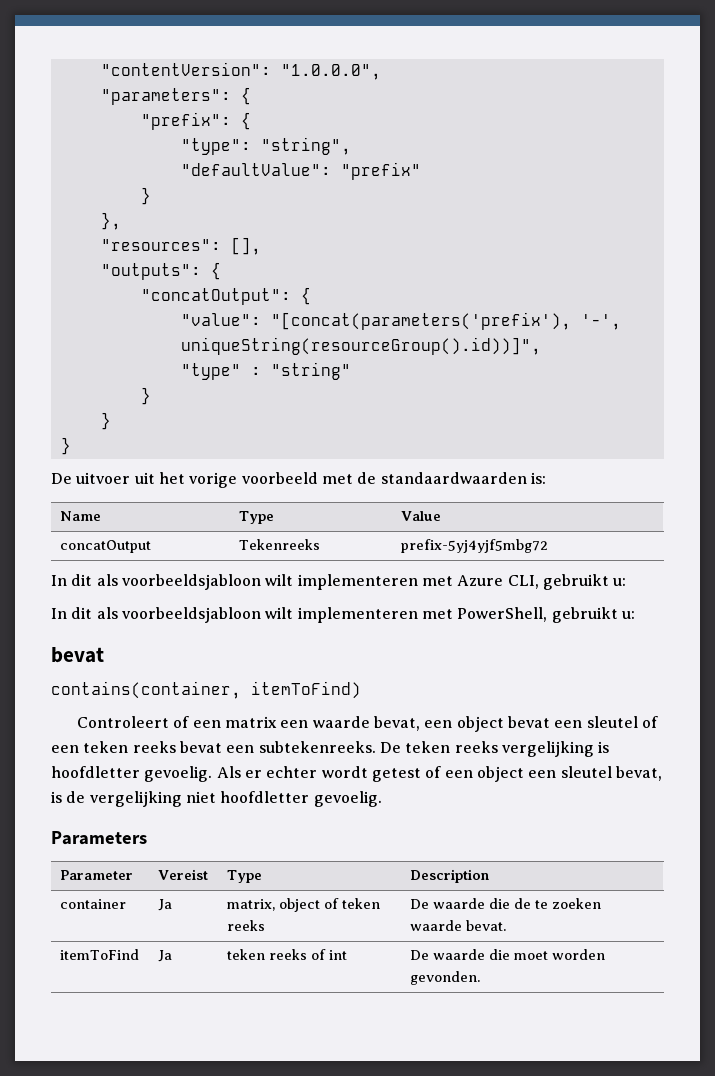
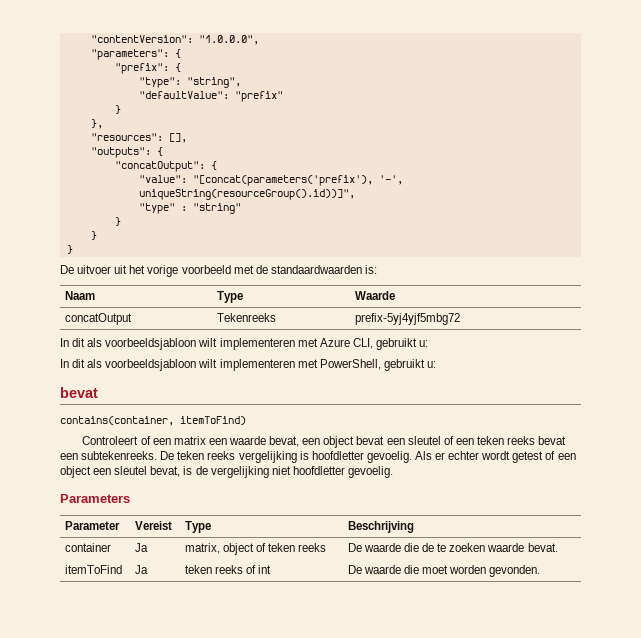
[60,511,102,521] [239,511,275,524] [401,511,442,521] Name | Type | Value -> [64,291,95,300] [216,291,243,303] [354,291,395,300] Naam | Type | Waarde
[410,869,490,883] Description -> [347,521,414,533] Beschrijving

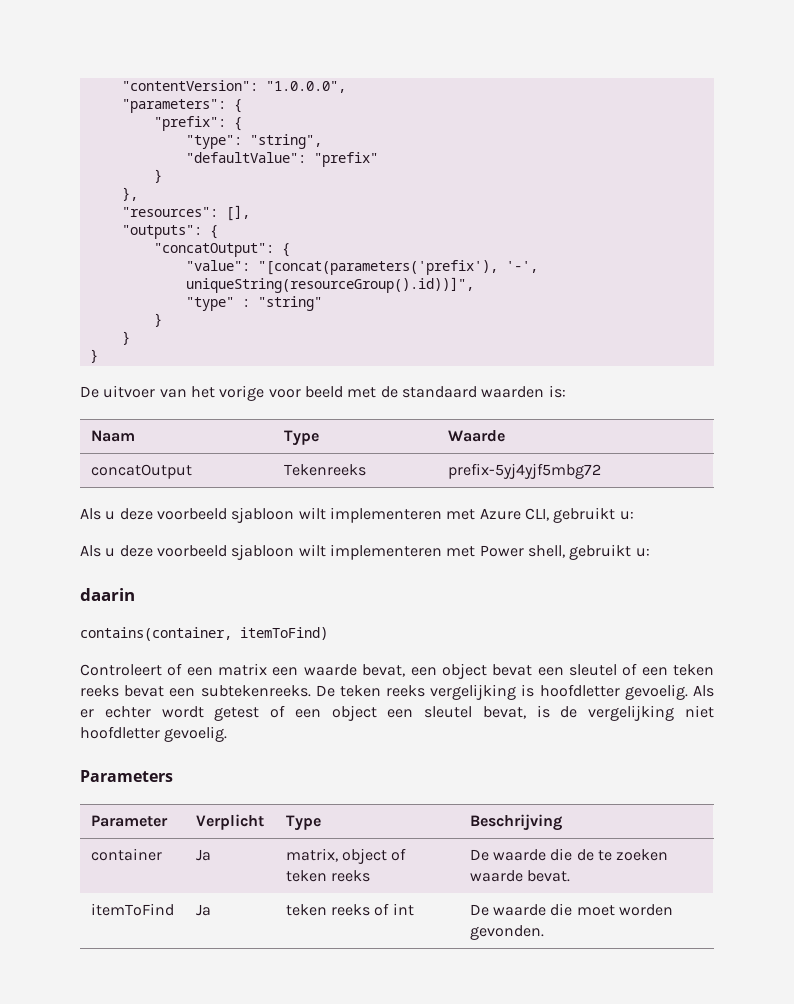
[114,265,128,274] uit -> [159,389,187,398] van
[181,265,362,274] voorbeeld met de standaardwaarden -> [268,386,545,398] voor beeld met de standaard waarden
[60,338,197,350] In dit als voorbeeldsjabloon -> [80,507,295,523] Als u deze voorbeeld sjabloon
[60,359,436,371] [60,387,98,398] In dit als voorbeeldsjabloon wilt implementeren met PowerShell, gebruikt u: // bevat -> [80,544,650,560] [80,588,135,601] Als u deze voorbeeld sjabloon wilt implementeren met Power shell, gebruikt u: // daarin
[134,521,172,530] Vereist -> [195,814,264,830] Verplicht

